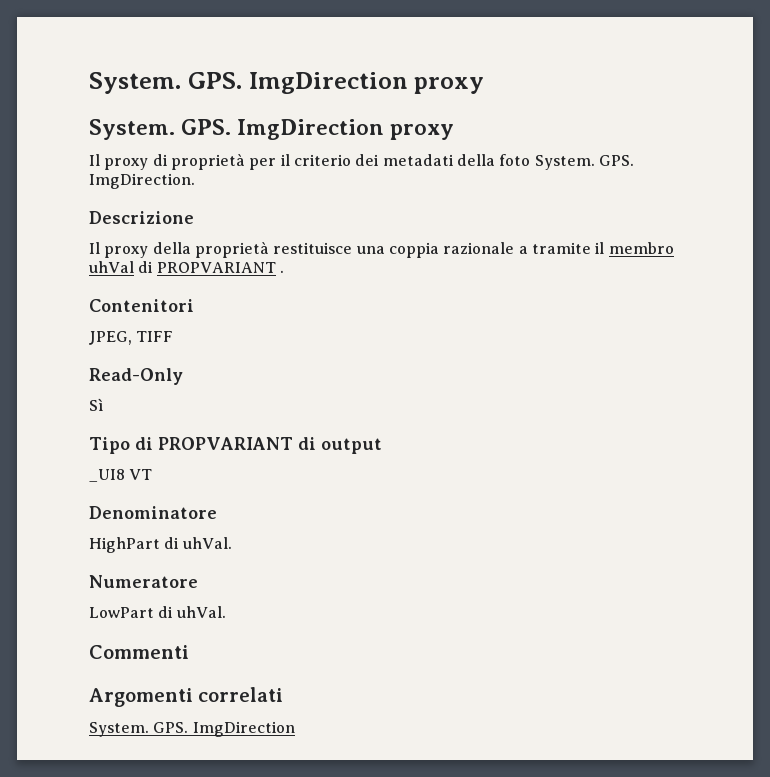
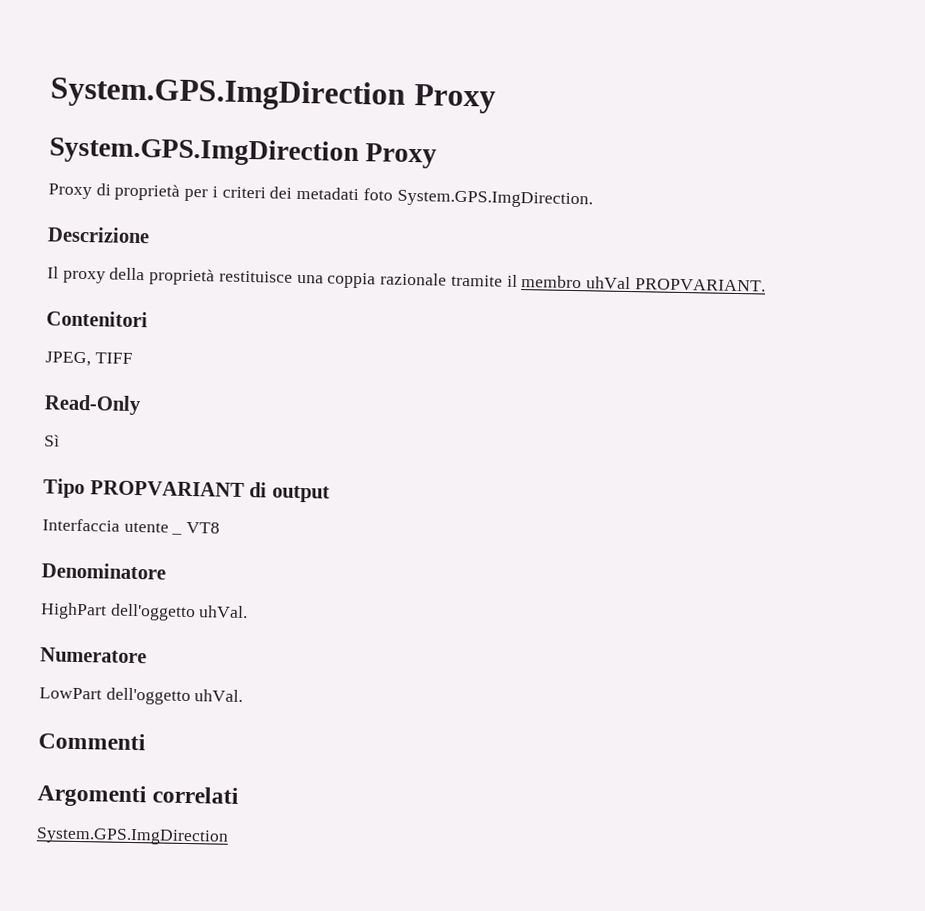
[89,72,485,94] [89,119,455,140] [89,153,634,170] [89,173,195,189] System. GPS. ImgDirection proxy // System. GPS. ImgDirection proxy // Il proxy di proprietà per il criterio dei metadati della foto System. GPS. ImgDirection. -> [50,76,496,114] [49,136,438,169] [48,183,593,209] System.GPS.ImgDirection Proxy // System.GPS.ImgDirection Proxy // Proxy di proprietà per i criteri dei metadati foto System.GPS.ImgDirection.
[518,246,528,254] a -> (448, 279) none
[138,261,284,273] di PROPVARIANT . -> [634,278,766,292] PROPVARIANT.
[135,437,153,450] di -> (85, 488) none
[89,469,153,482] _UI8 VT -> [42,518,221,535] Interfaccia utente _ VT8
[164,537,180,549] di -> [109,603,196,622] dell'oggetto
[158,606,174,618] di -> [105,687,191,706] dell'oggetto
[89,721,295,737] System. GPS. ImgDirection -> [36,827,229,846] System.GPS.ImgDirection

